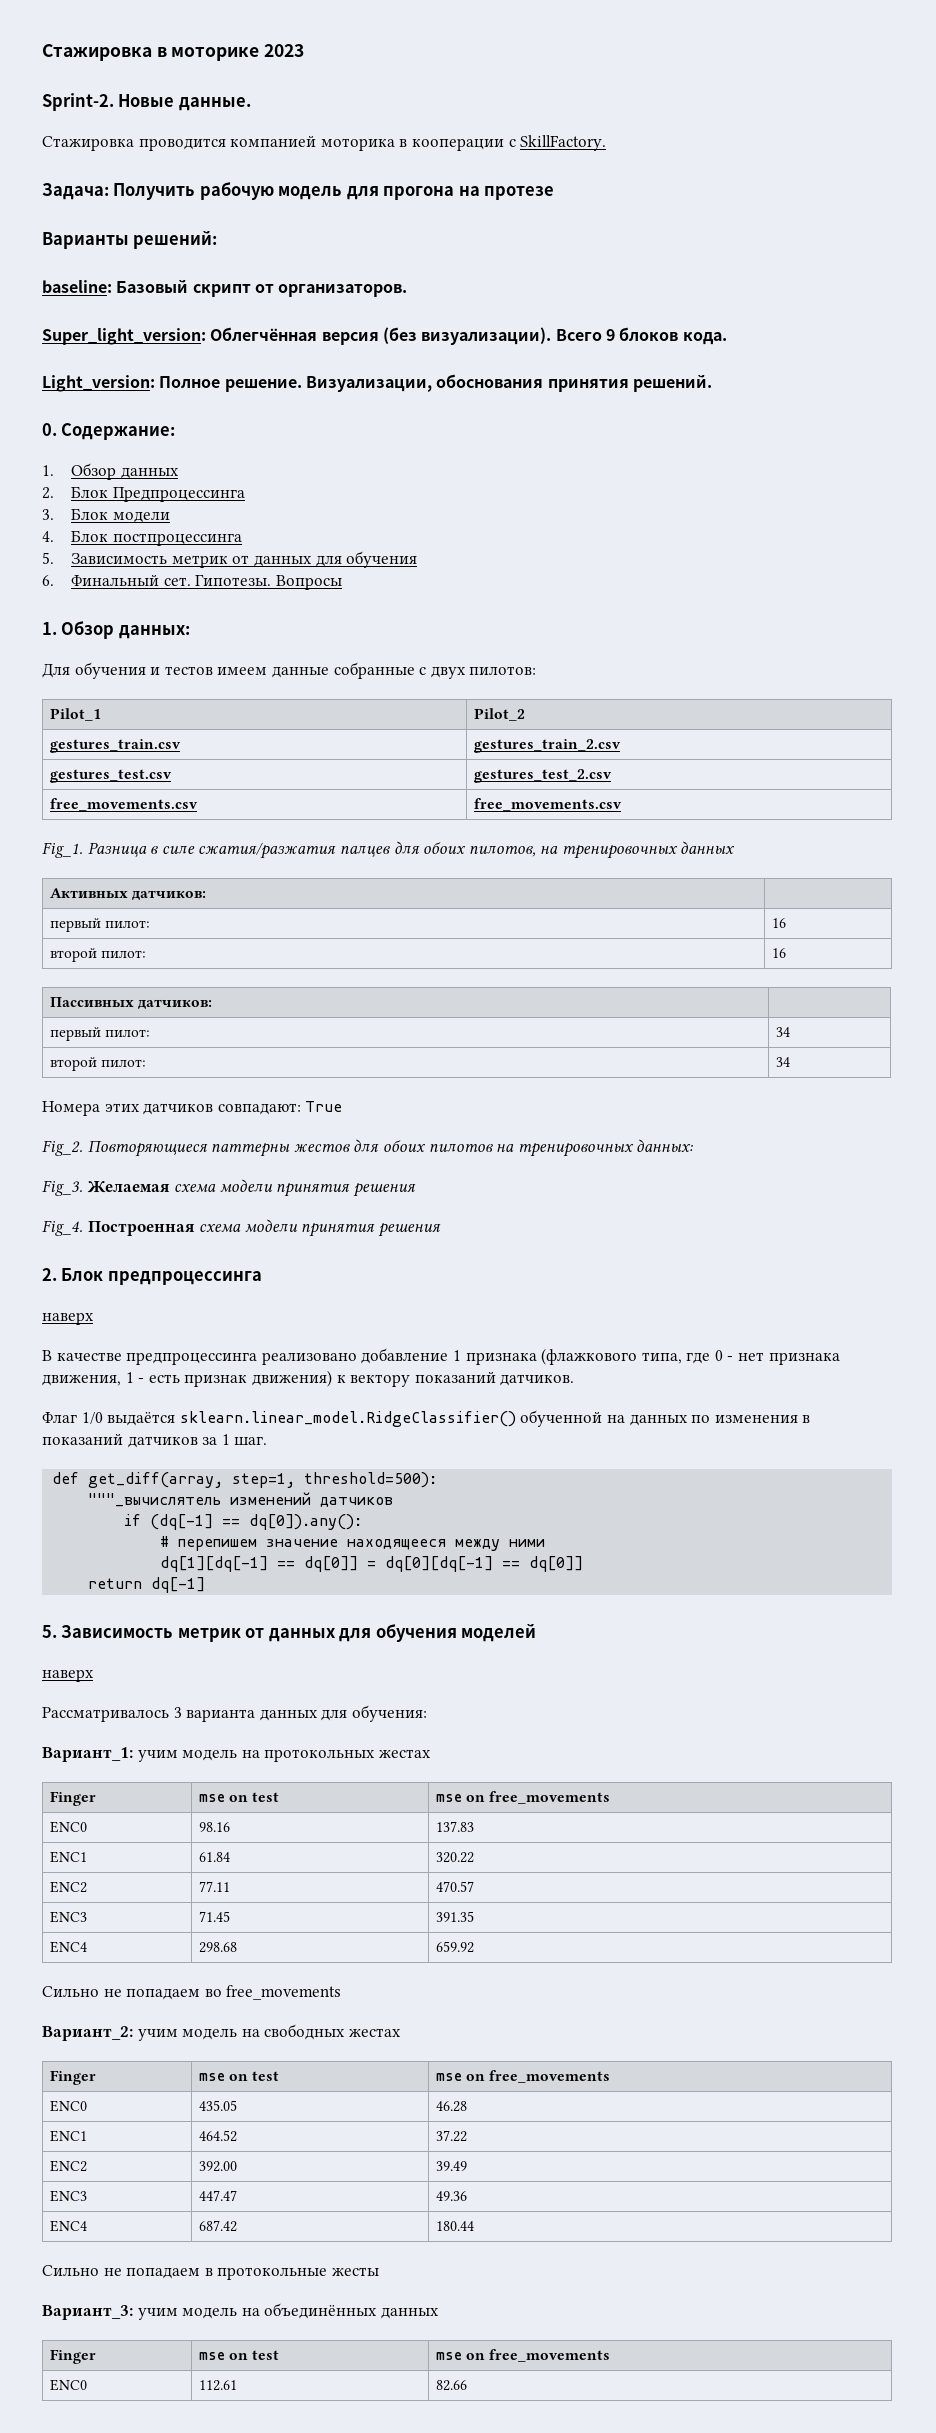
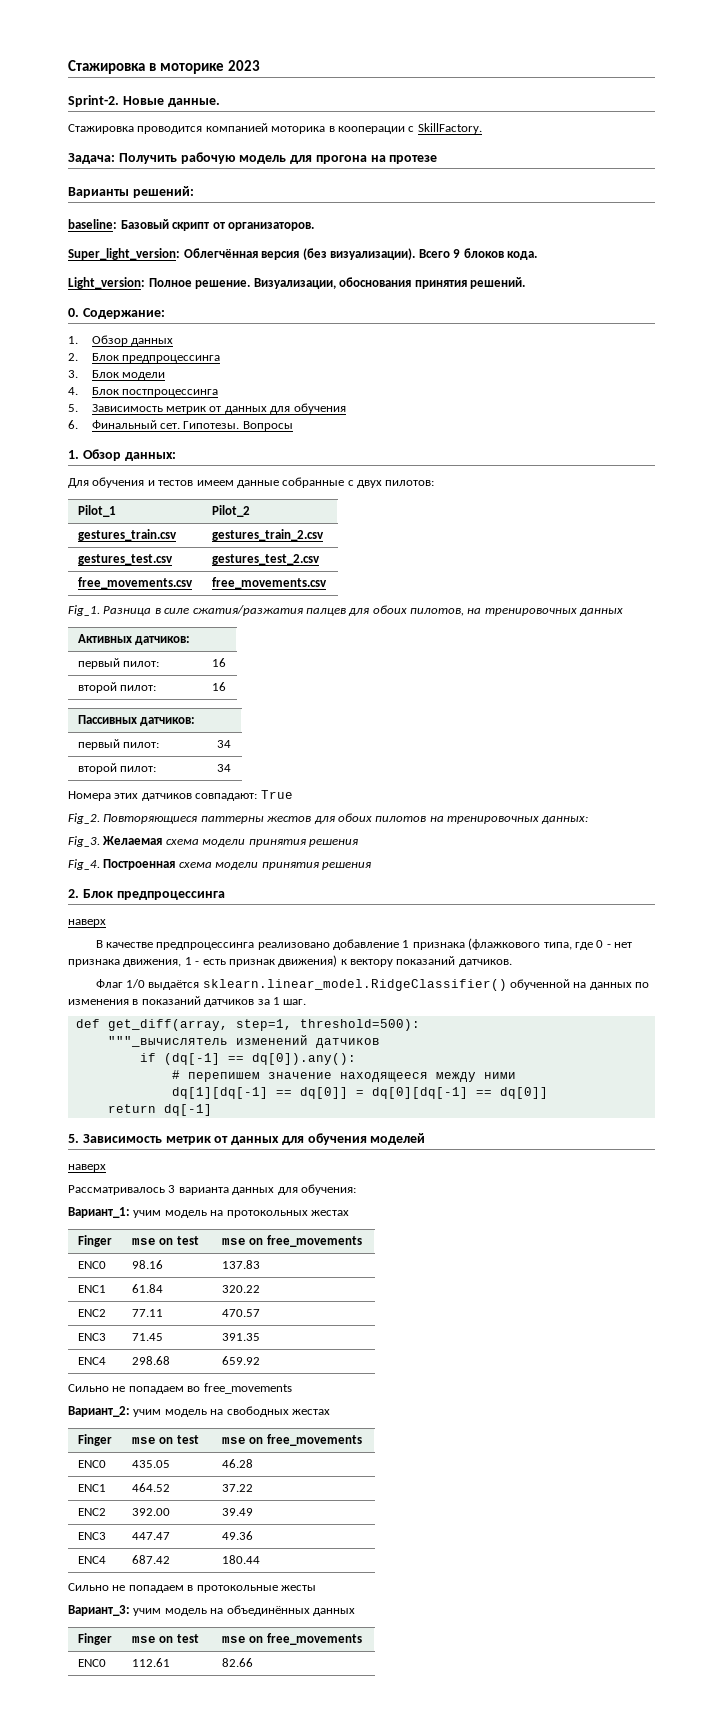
[112,487,245,502] Предпроцессинга -> [122,355,221,363] предпроцессинга

